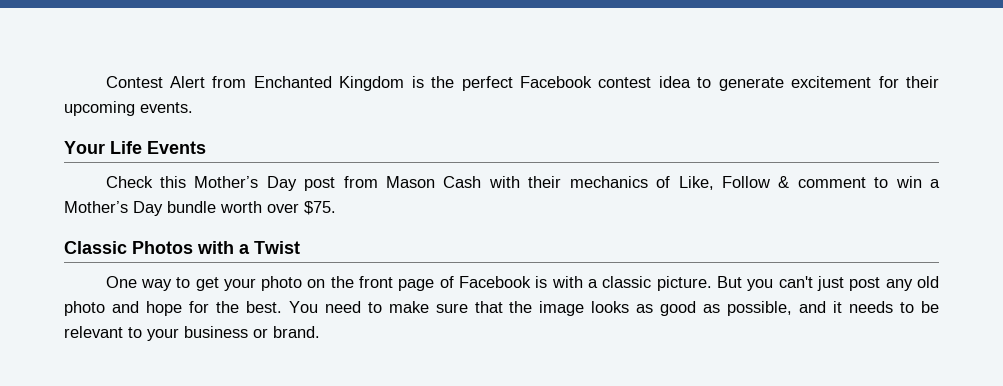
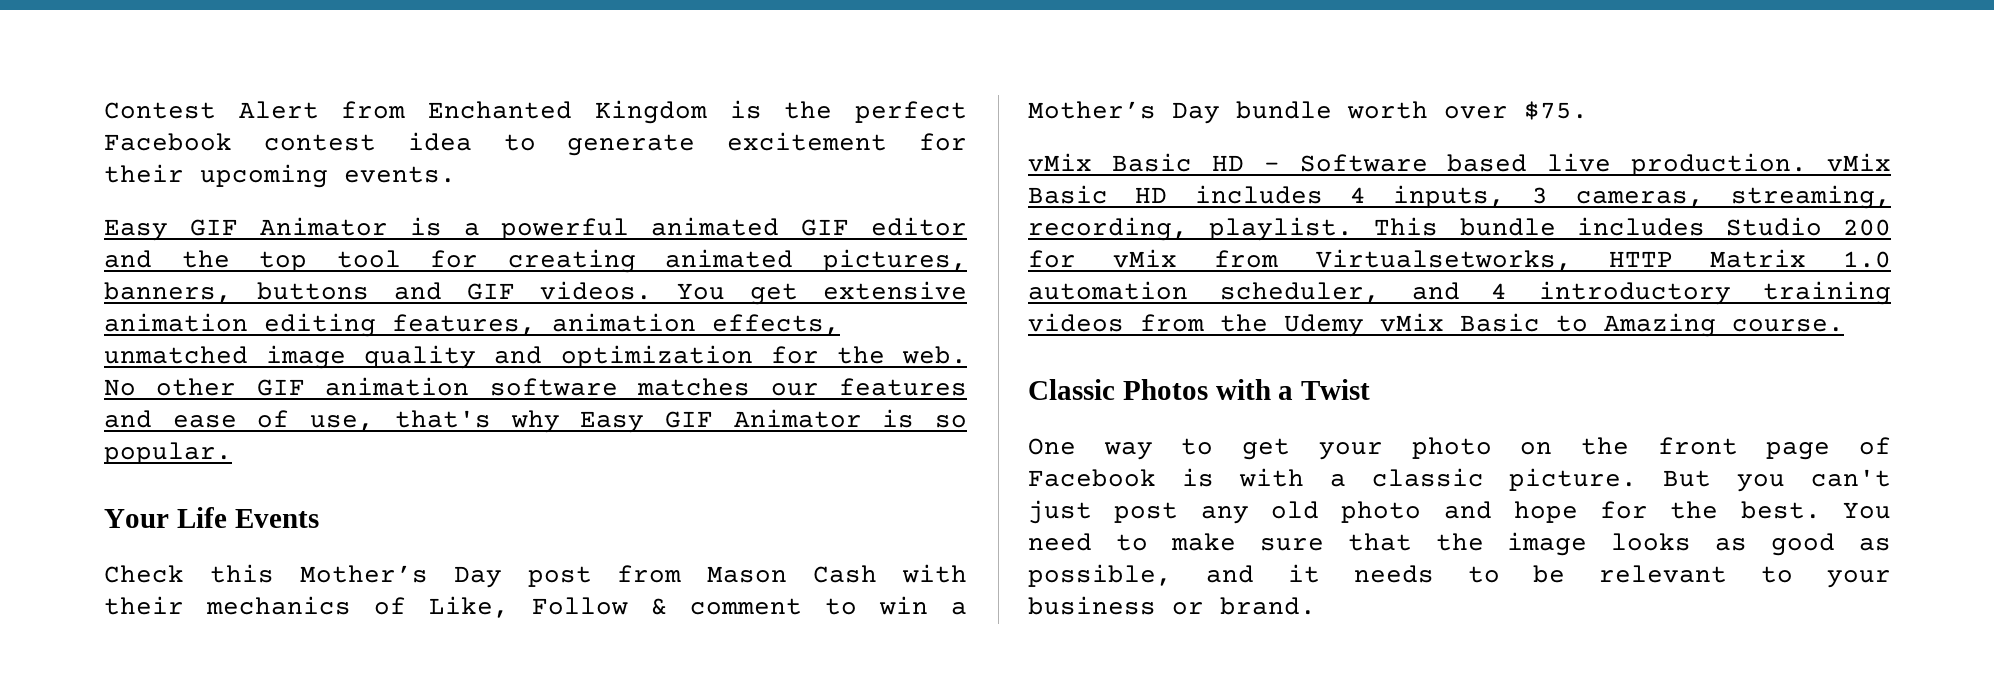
(193, 107) none -> [104,217,967,241] [104,249,967,273] [104,281,967,305] [104,313,840,337] [104,345,967,369] [104,377,968,396] [104,409,968,433] [104,442,232,464] // Easy GIF Animator is a powerful animated GIF editor and the top tool for creating animated pictures, banners, buttons and GIF videos. You get extensive animation editing features, animation effects, unmatched image quality and optimization for the web. No other GIF animation software matches our features and ease of use, that's why Easy GIF Animator is so popular.
(336, 208) none -> [1028,153,1891,176] [1028,185,1891,209] [1028,217,1891,241] [1028,249,1891,271] [1028,281,1891,305] [1028,313,1844,337] // vMix Basic HD - Software based live production. vMix Basic HD includes 4 inputs, 3 cameras, streaming, recording, playlist. This bundle includes Studio 200 for vMix from Virtualsetworks, HTTP Matrix 1.0 automation scheduler, and 4 introductory training videos from the Udemy vMix Basic to Amazing course.

